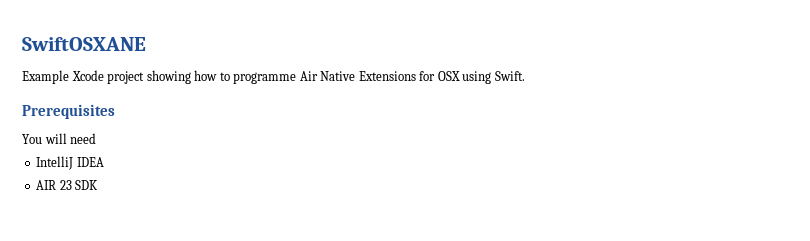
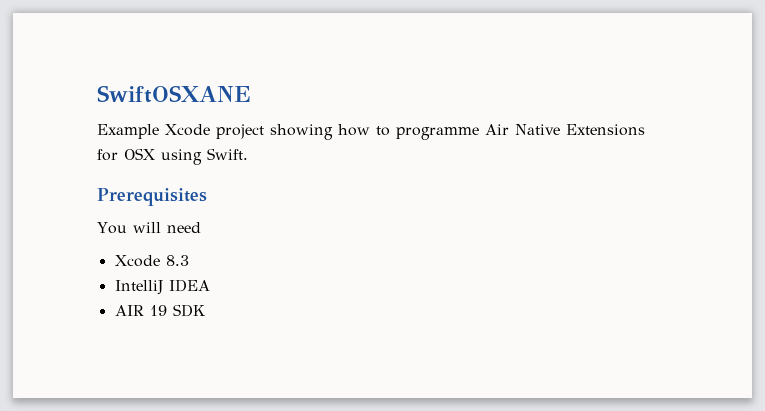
(97, 138) none -> [114,255,189,267] // Xcode 8.3
[59,180,72,190] 23 -> [149,305,167,316] 19

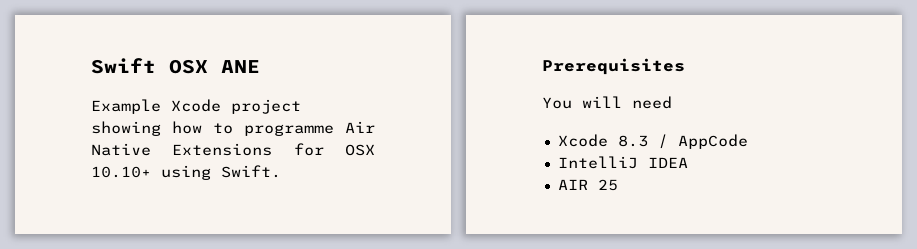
[97,85,250,103] SwiftOSXANE -> [91,58,260,74] Swift OSX ANE
(155, 154) none -> [91,166,151,178] 10.10+
(189, 260) none -> [657,134,748,149] / AppCode
[149,304,205,317] 19 SDK -> [597,179,618,191] 25

